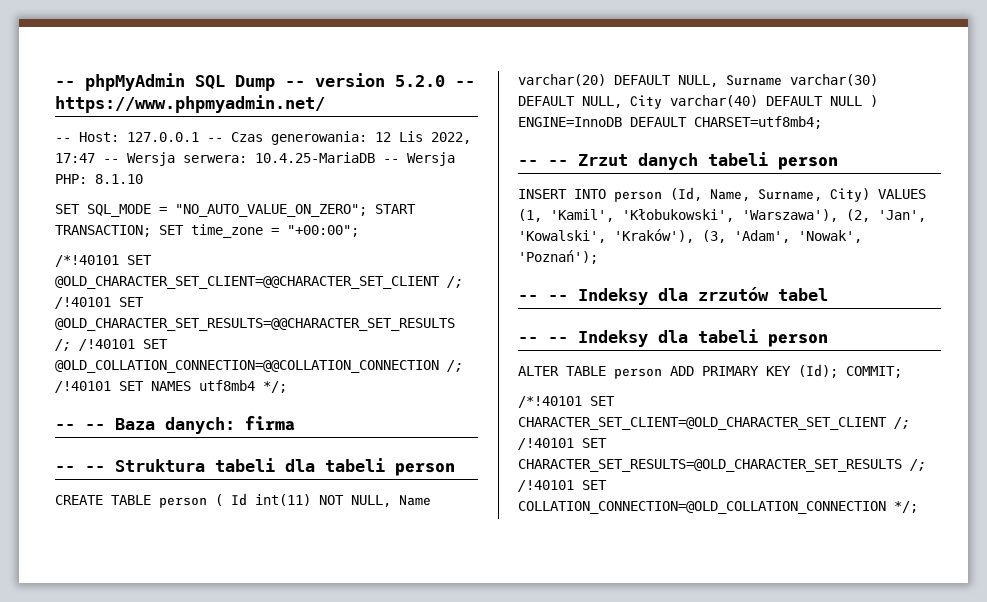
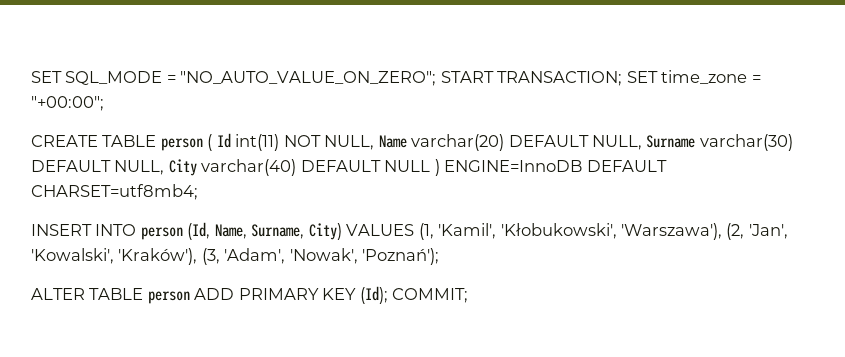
[55,73,475,91] [55,95,325,113] [55,131,471,145] [55,152,455,166] [55,174,143,184] -- phpMyAdmin SQL Dump -- version 5.2.0 -- https://www.phpmyadmin.net/ // -- Host: 127.0.0.1 -- Czas generowania: 12 Lis 2022, 17:47 -- Wersja serwera: 10.4.25-MariaDB -- Wersja PHP: 8.1.10 // -> (31, 77) none
[55,255,152,267] [55,276,463,289] [55,297,144,309] [55,318,455,331] [55,339,168,351] [55,360,463,373] [55,380,287,393] [55,415,295,434] [55,458,455,476] // /*!40101 SET @OLD_CHARACTER_SET_CLIENT=@@CHARACTER_SET_CLIENT /; /!40101 SET @OLD_CHARACTER_SET_RESULTS=@@CHARACTER_SET_RESULTS /; /!40101 SET @OLD_COLLATION_CONNECTION=@@COLLATION_CONNECTION /; /!40101 SET NAMES utf8mb4 */; // -- -- Baza danych: firma // -- -- Struktura tabeli dla tabeli person -> (104, 103) none
[518,152,838,170] // -- -- Zrzut danych tabeli person -> (198, 192) none
[518,287,828,305] [518,329,828,347] // -- -- Indeksy dla zrzutów tabel // -- -- Indeksy dla tabeli person -> (440, 256) none
[518,396,615,408] [518,417,910,430] [518,438,607,450] [518,459,926,472] [518,480,607,492] [518,501,918,514] // /*!40101 SET CHARACTER_SET_CLIENT=@OLD_CHARACTER_SET_CLIENT /; /!40101 SET CHARACTER_SET_RESULTS=@OLD_CHARACTER_SET_RESULTS /; /!40101 SET COLLATION_CONNECTION=@OLD_COLLATION_CONNECTION */; -> (469, 295) none

